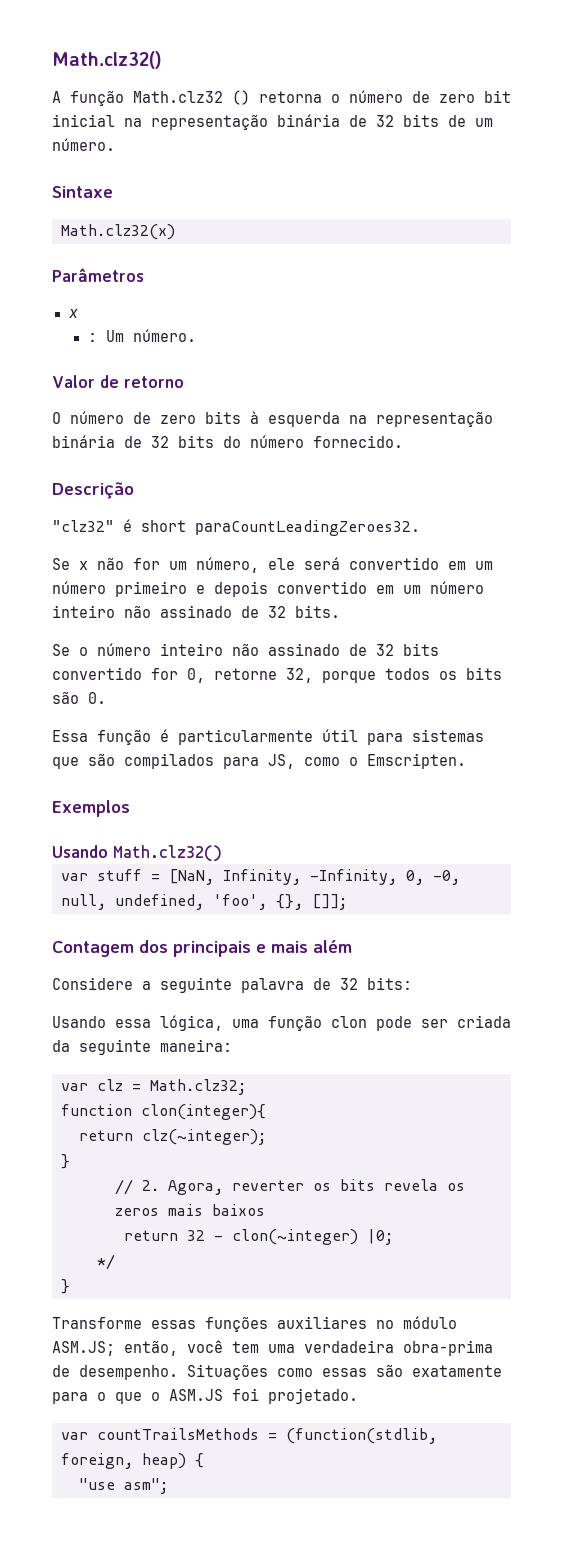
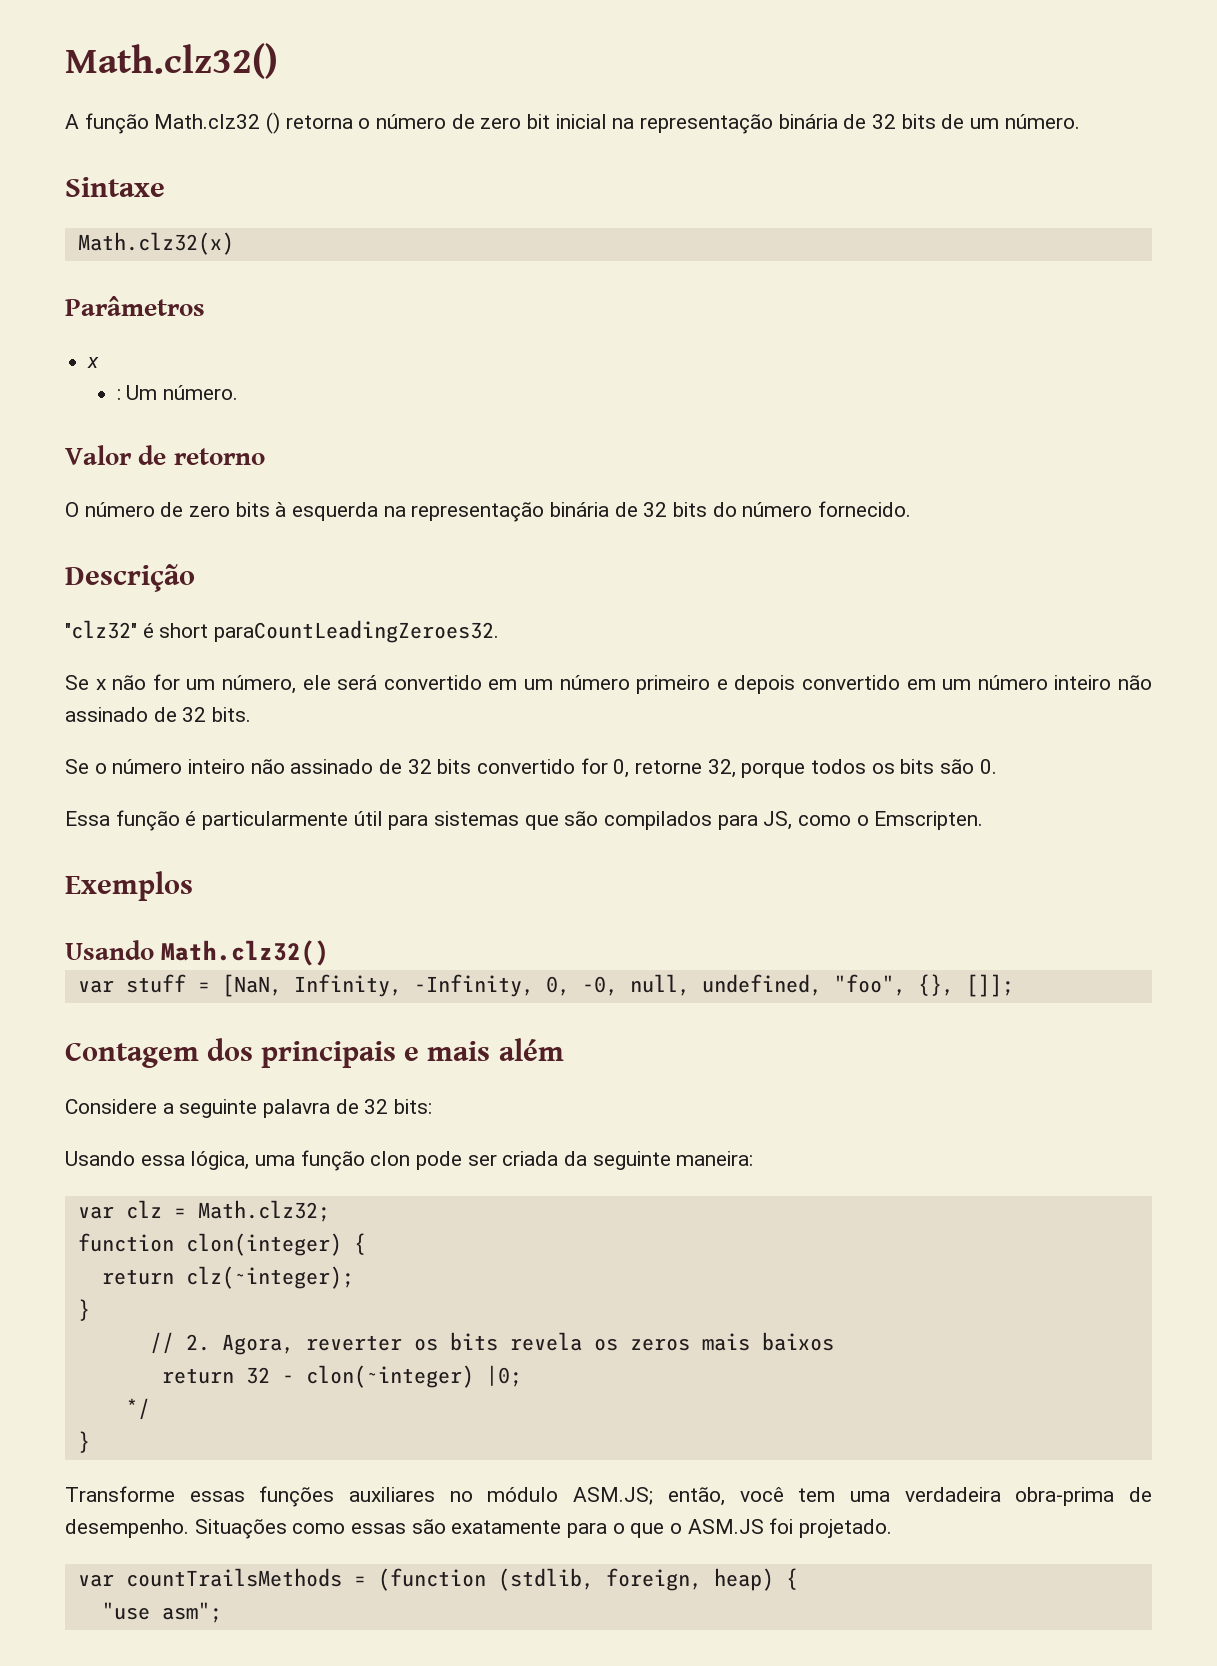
[213,894,267,910] 'foo', -> [833,974,906,996] "foo",
[141,1104,266,1120] clon(integer){ -> [185,1233,366,1256] clon(integer) {
[286,1428,437,1444] (function(stdlib, -> [377,1568,594,1591] (function (stdlib,

